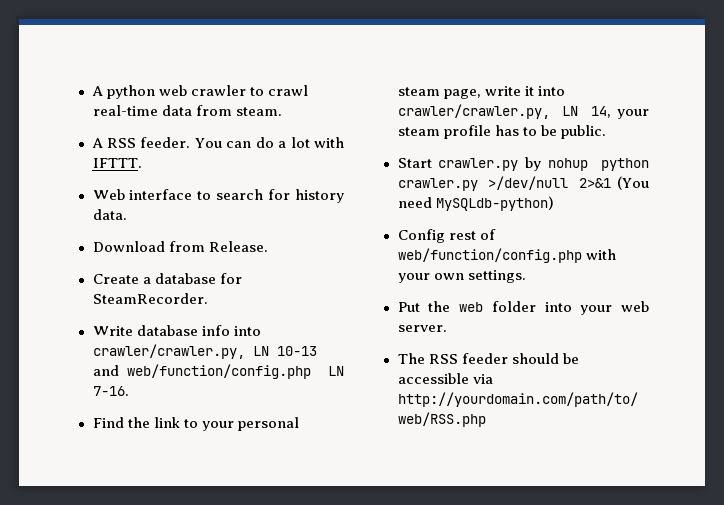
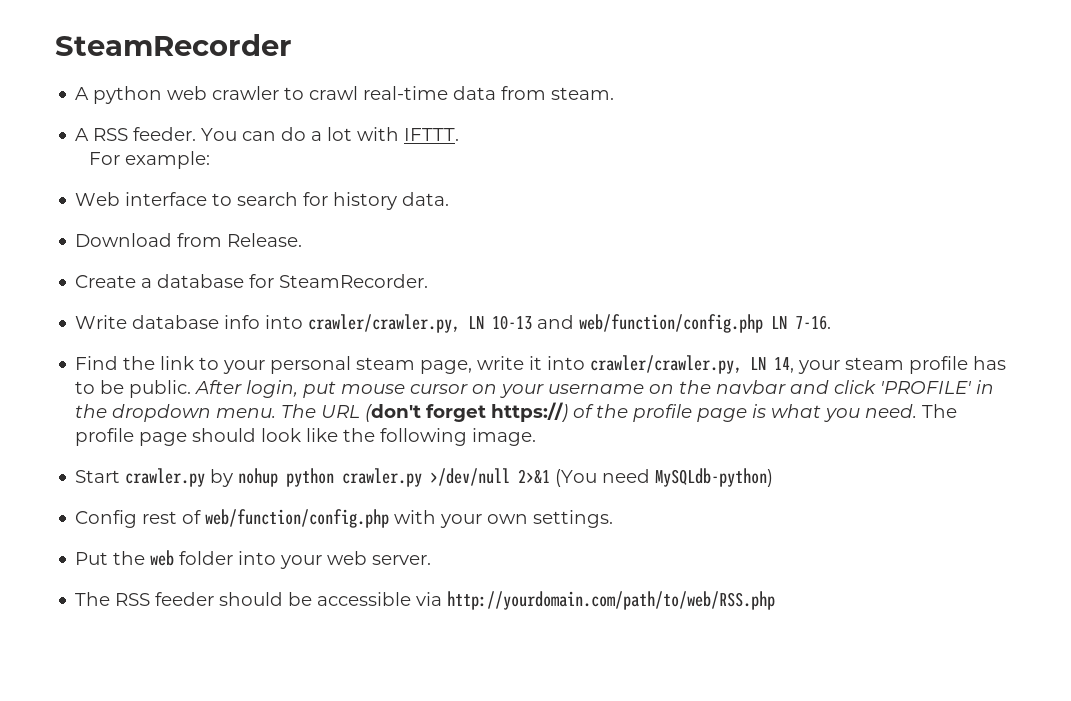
(91, 91) none -> [55,34,292,56] SteamRecorder //
(142, 163) none -> [89,151,211,169] // For example:
(606, 132) none -> [195,380,995,398] [75,402,958,422] [75,428,537,446] After login, put mouse cursor on your username on the navbar and click 'PROFILE' in the dropdown menu. The URL (don't forget https://) of the profile page is what you need. The profile page should look like the following image.

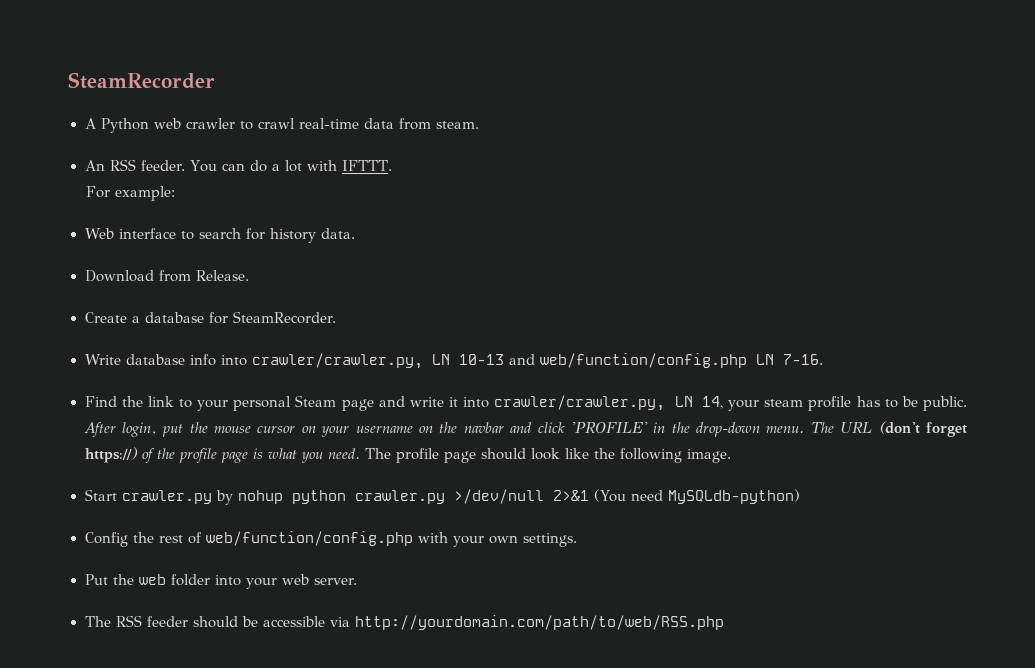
[93,86,163,104] python -> [100,118,149,133] Python
[75,128,90,141] A -> [84,160,105,171] An
[356,357,473,374] steam page, -> [295,395,405,411] Steam page and
(337, 389) none -> [189,422,208,433] the
[112,404,212,422] dropdown -> [696,422,761,437] drop-down
(138, 519) none -> [132,532,154,543] the

